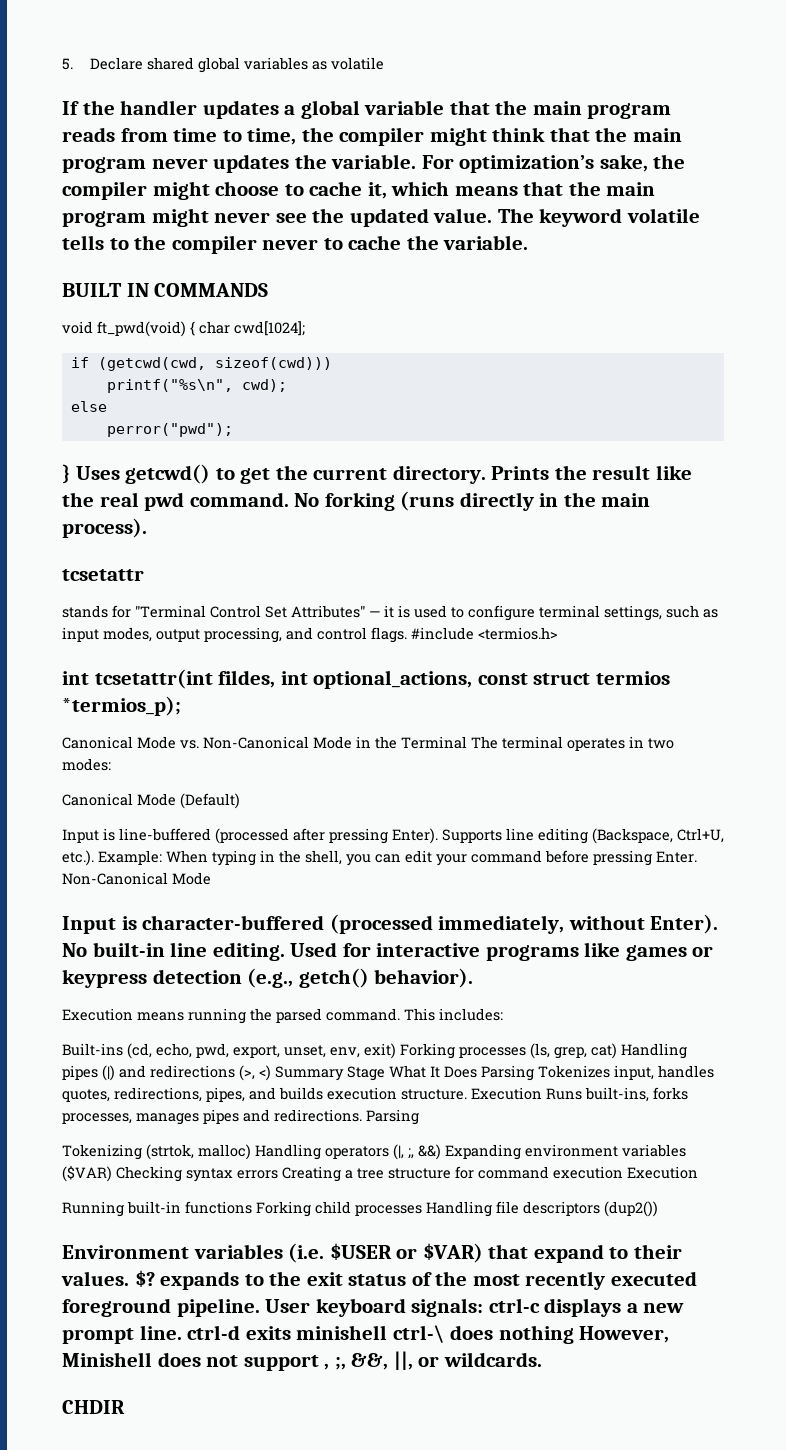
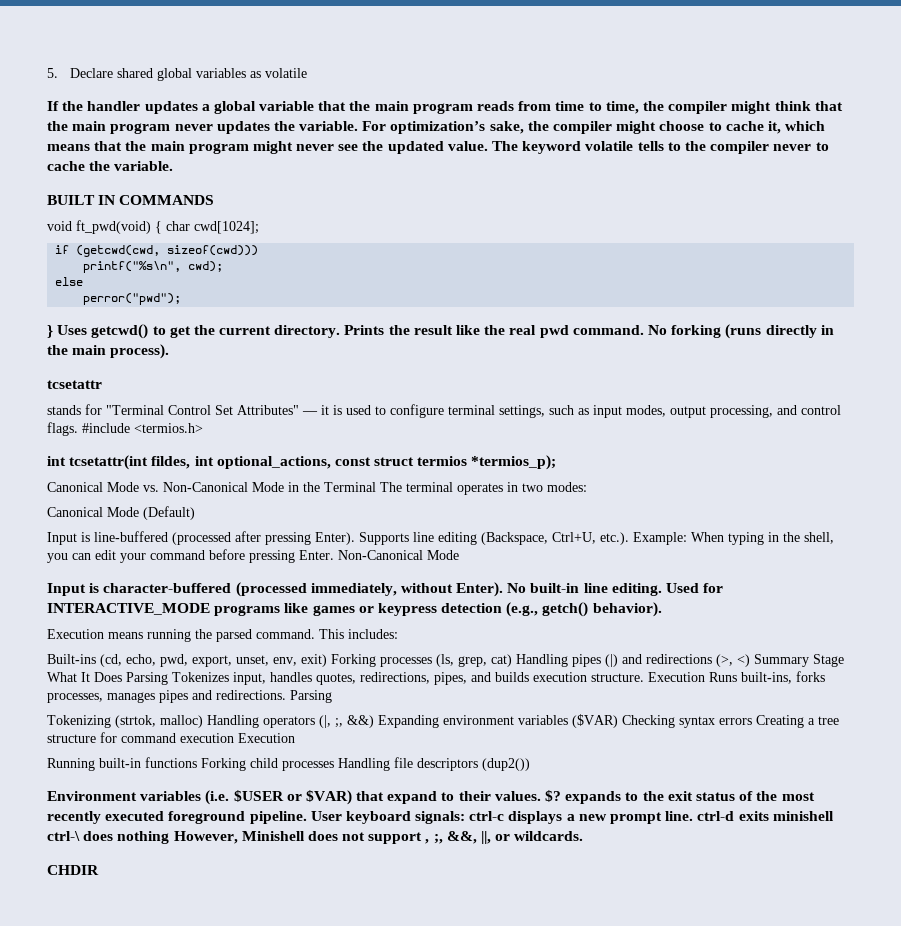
[376,943,481,957] interactive -> [47,603,210,615] INTERACTIVE_MODE

